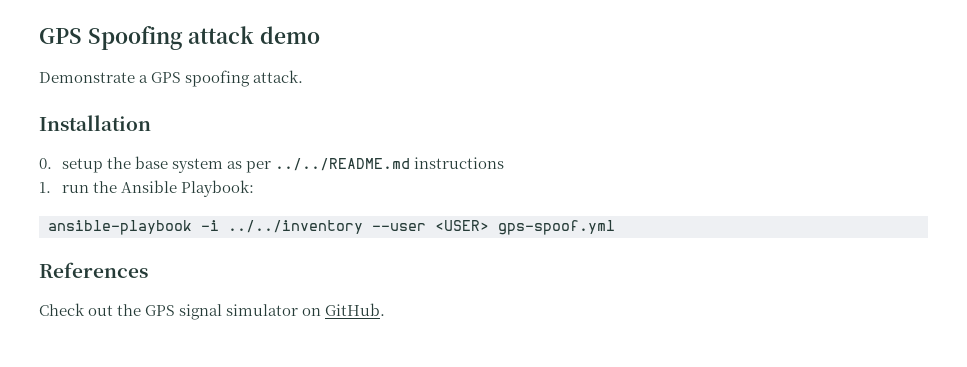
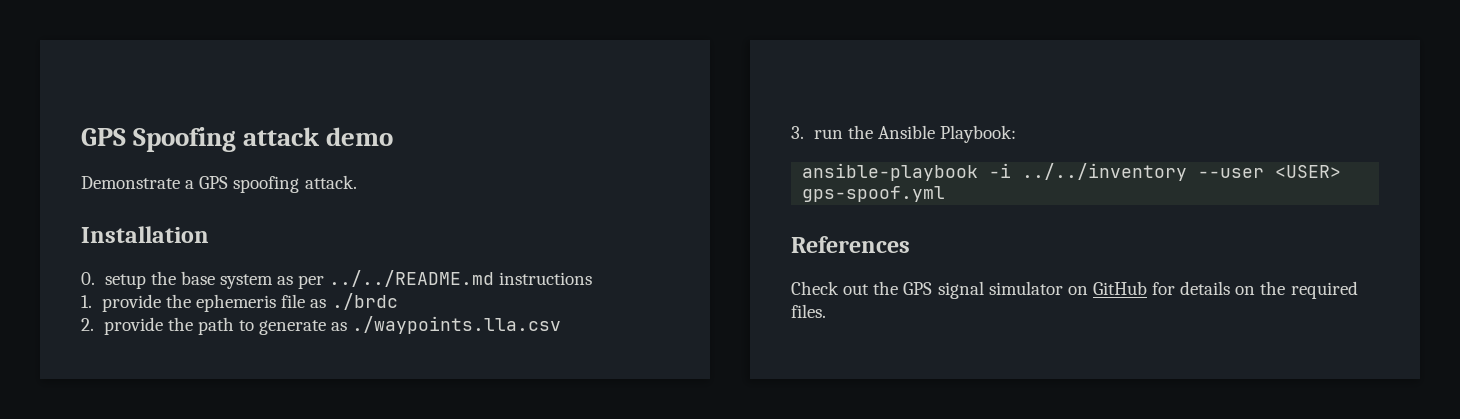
(51, 187) none -> [101,293,398,312] [81,316,562,335] [791,126,804,139] provide the ephemeris file as ./brdc // 2. provide the path to generate as ./waypoints.lla.csv // 3.
[325,303,386,316] GitHub. -> [1092,281,1358,299] [791,304,826,318] GitHub for details on the required files.

